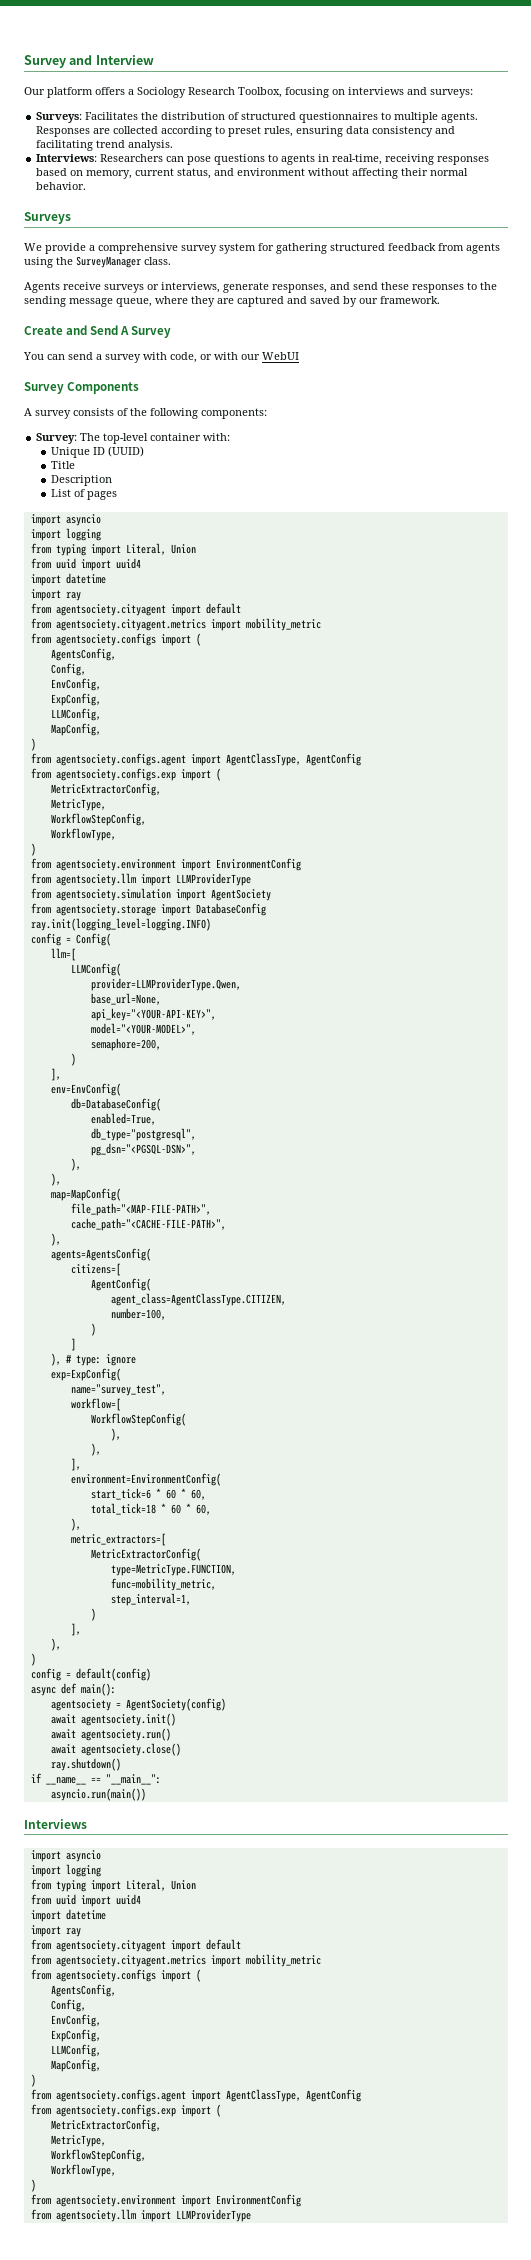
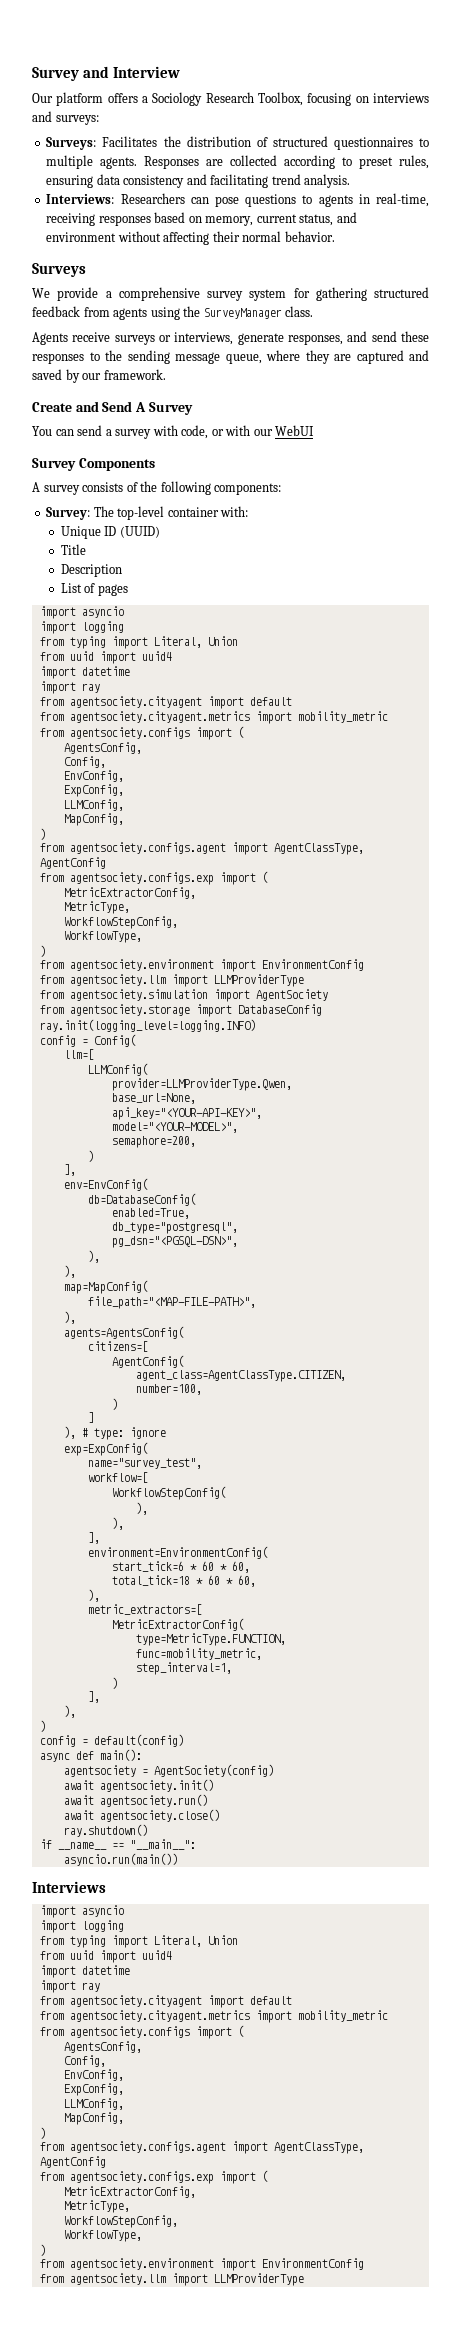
[70,1218,226,1231] // cache_path="<CACHE-FILE-PATH>", -> (256, 1302) none

